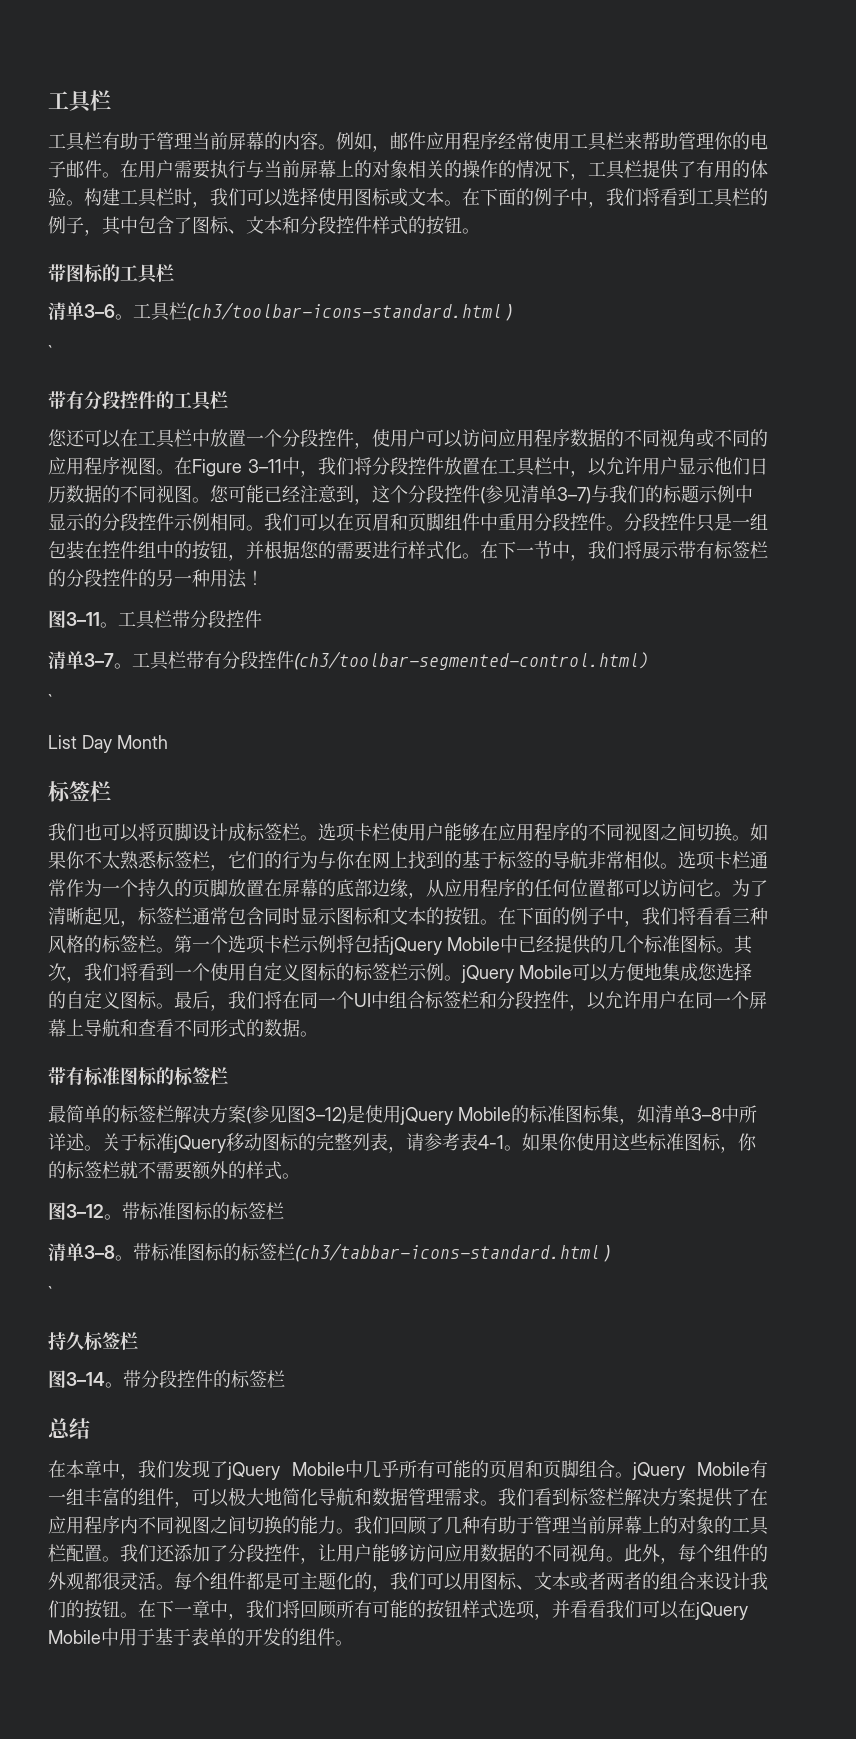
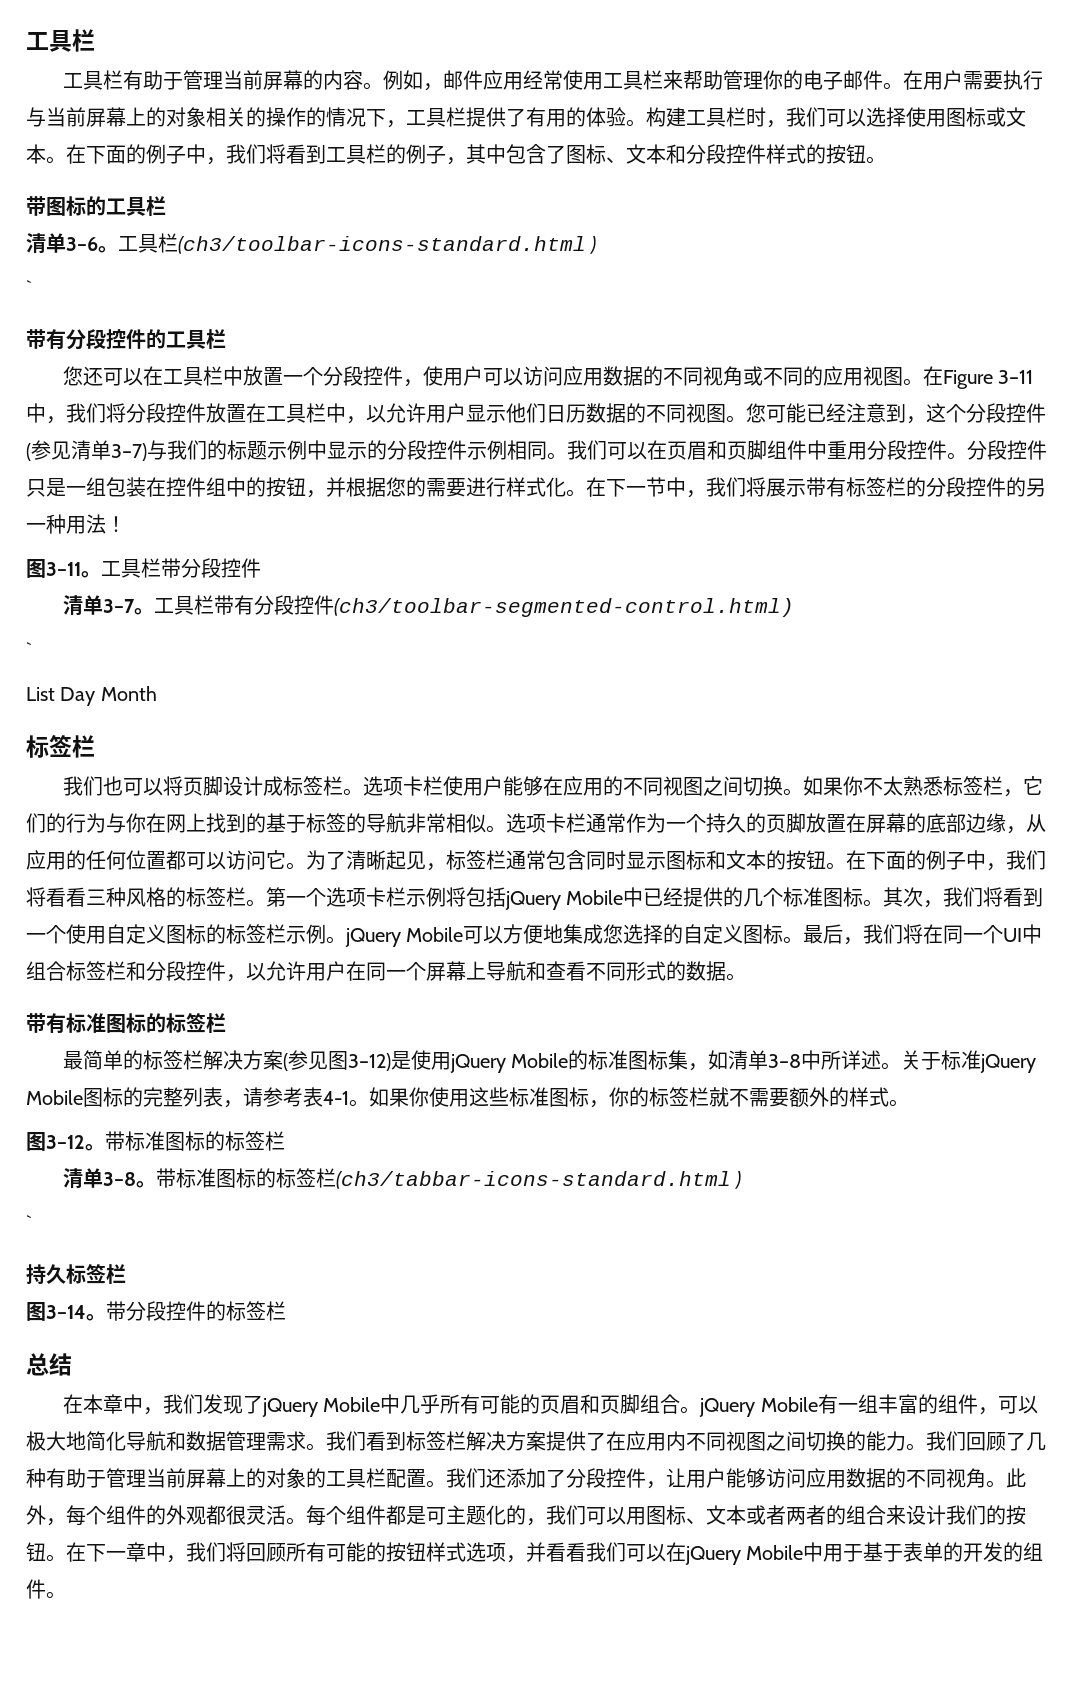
[462,132,498,150] 程序 -> (524, 81) none
[534,429,570,447] 程序 -> (604, 377) none
[84,457,120,475] 程序 -> (864, 377) none
[534,823,570,841] 程序 -> (604, 787) none
[480,879,516,897] 程序 -> (66, 861) none
[226,1133,262,1151] 移动 -> [26,1090,83,1105] Mobile
[84,1516,120,1534] 程序 -> (666, 1442) none

